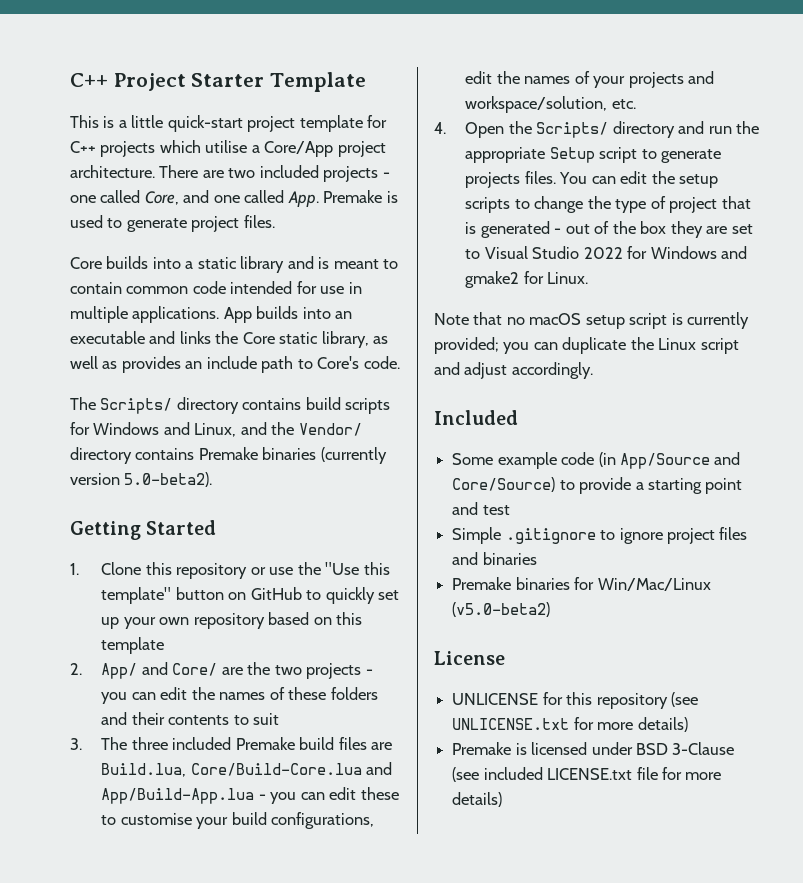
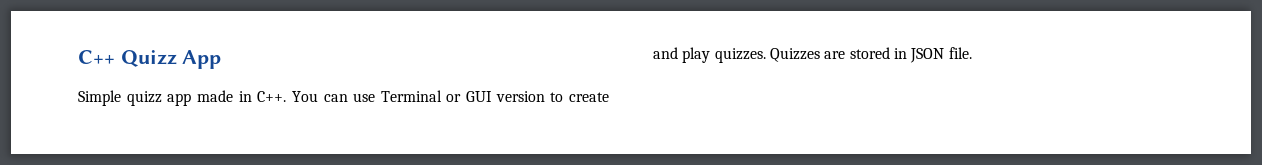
[70,72,367,92] [70,115,388,132] [70,140,386,157] [70,165,390,182] [70,190,398,207] [70,215,275,232] [70,256,399,273] [70,281,362,294] [70,306,353,323] [70,331,389,348] [70,356,400,373] [70,397,391,414] [70,422,362,437] [70,447,387,464] [70,472,213,487] [70,520,217,540] [70,562,390,579] [101,587,400,604] [101,612,363,629] [101,637,165,654] [70,662,373,679] [101,687,378,704] [101,712,280,725] [70,737,393,750] [101,762,393,777] [101,787,399,804] [101,812,375,829] [465,71,715,88] [465,96,636,113] [434,121,760,138] [465,147,722,163] [465,171,719,188] [465,196,751,213] [465,221,753,238] [465,246,748,259] [465,271,589,288] [434,312,750,329] [434,337,739,354] [434,362,593,379] [434,410,518,425] [452,452,741,469] [452,477,743,494] [452,502,510,515] [452,527,748,544] [452,552,537,565] [452,577,711,591] [452,602,551,617] [434,651,505,665] [452,692,698,709] [452,717,688,732] [452,742,735,755] [452,767,722,782] [452,792,503,807] C++ Project Starter Template // This is a little quick-start project template for C++ projects which utilise a Core/App project architecture. There are two included projects - one called Core, and one called App. Premake is used to generate project files. // Core builds into a static library and is meant to contain common code intended for use in multiple applications. App builds into an executable and links the Core static library, as well as provides an include path to Core's code. // The Scripts/ directory contains build scripts for Windows and Linux, and the Vendor/ directory contains Premake binaries (currently version 5.0-beta2). // Getting Started // 1. Clone this repository or use the "Use this template" button on GitHub to quickly set up your own repository based on this template // 2. App/ and Core/ are the two projects - you can edit the names of these folders and their contents to suit // 3. The three included Premake build files are Build.lua, Core/Build-Core.lua and App/Build-App.lua - you can edit these to customise your build configurations, edit the names of your projects and workspace/solution, etc. // 4. Open the Scripts/ directory and run the appropriate Setup script to generate projects files. You can edit the setup scripts to change the type of project that is generated - out of the box they are set to Visual Studio 2022 for Windows and gmake2 for Linux. // Note that no macOS setup script is currently provided; you can duplicate the Linux script and adjust accordingly. // Included // Some example code (in App/Source and Core/Source) to provide a starting point and test // Simple .gitignore to ignore project files and binaries // Premake binaries for Win/Mac/Linux (v5.0-beta2) // License // UNLICENSE for this repository (see UNLICENSE.txt for more details) // Premake is licensed under BSD 3-Clause (see included LICENSE.txt file for more details) -> [78,50,222,69] [78,90,610,106] [653,47,972,63] C++ Quizz App // Simple quizz app made in C++. You can use Terminal or GUI version to create and play quizzes. Quizzes are stored in JSON file.

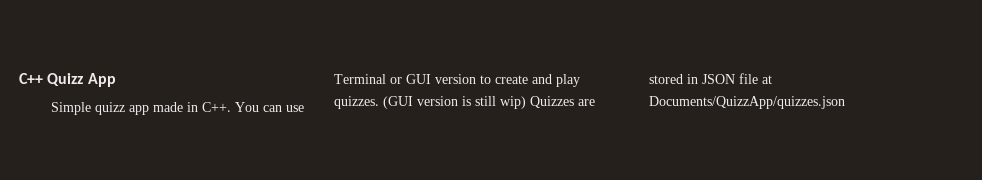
(766, 55) none -> [383,96,526,109] (GUI version is still wip)
[948,47,972,59] file. -> [739,73,772,84] [649,96,845,109] file at Documents/QuizzApp/quizzes.json

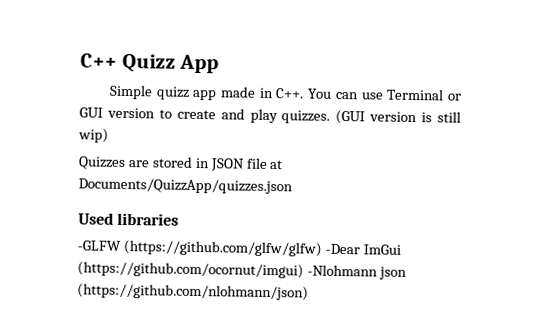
(526, 102) none -> (109, 135) //
(845, 102) none -> [78,212,180,226] [77,239,401,257] [77,261,407,280] [77,283,309,301] // Used libraries // -GLFW (https://github.com/glfw/glfw) -Dear ImGui (https://github.com/ocornut/imgui) -Nlohmann json (https://github.com/nlohmann/json)

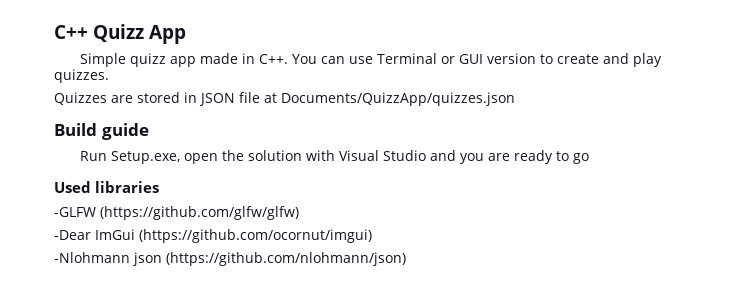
[335,109,461,125] [78,128,109,143] (GUI version is still wip) -> (109, 76) none
(293, 186) none -> [54,123,149,140] [80,150,590,164] // Build guide // Run Setup.exe, open the solution with Visual Studio and you are ready to go
(322, 248) none -> (299, 213) //
(304, 270) none -> (372, 236) //

